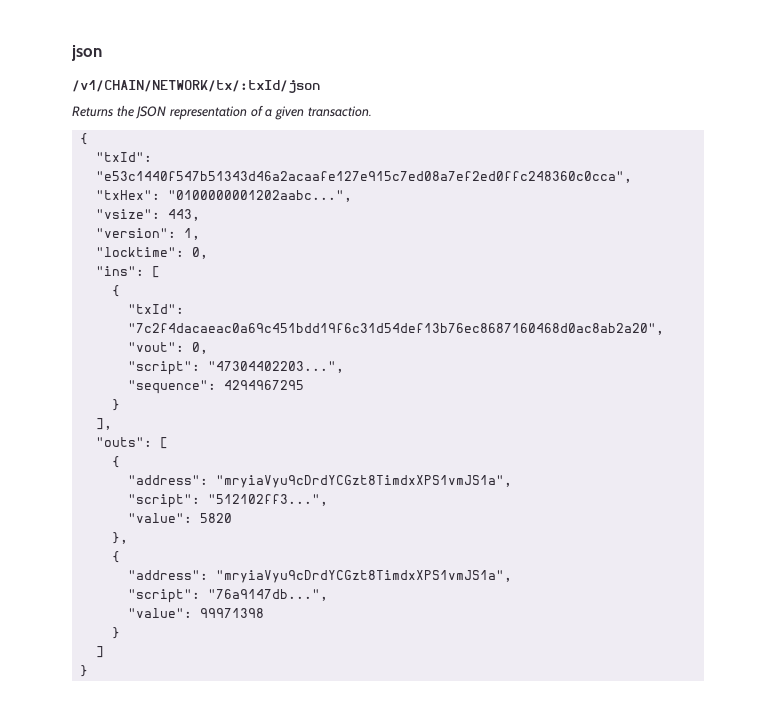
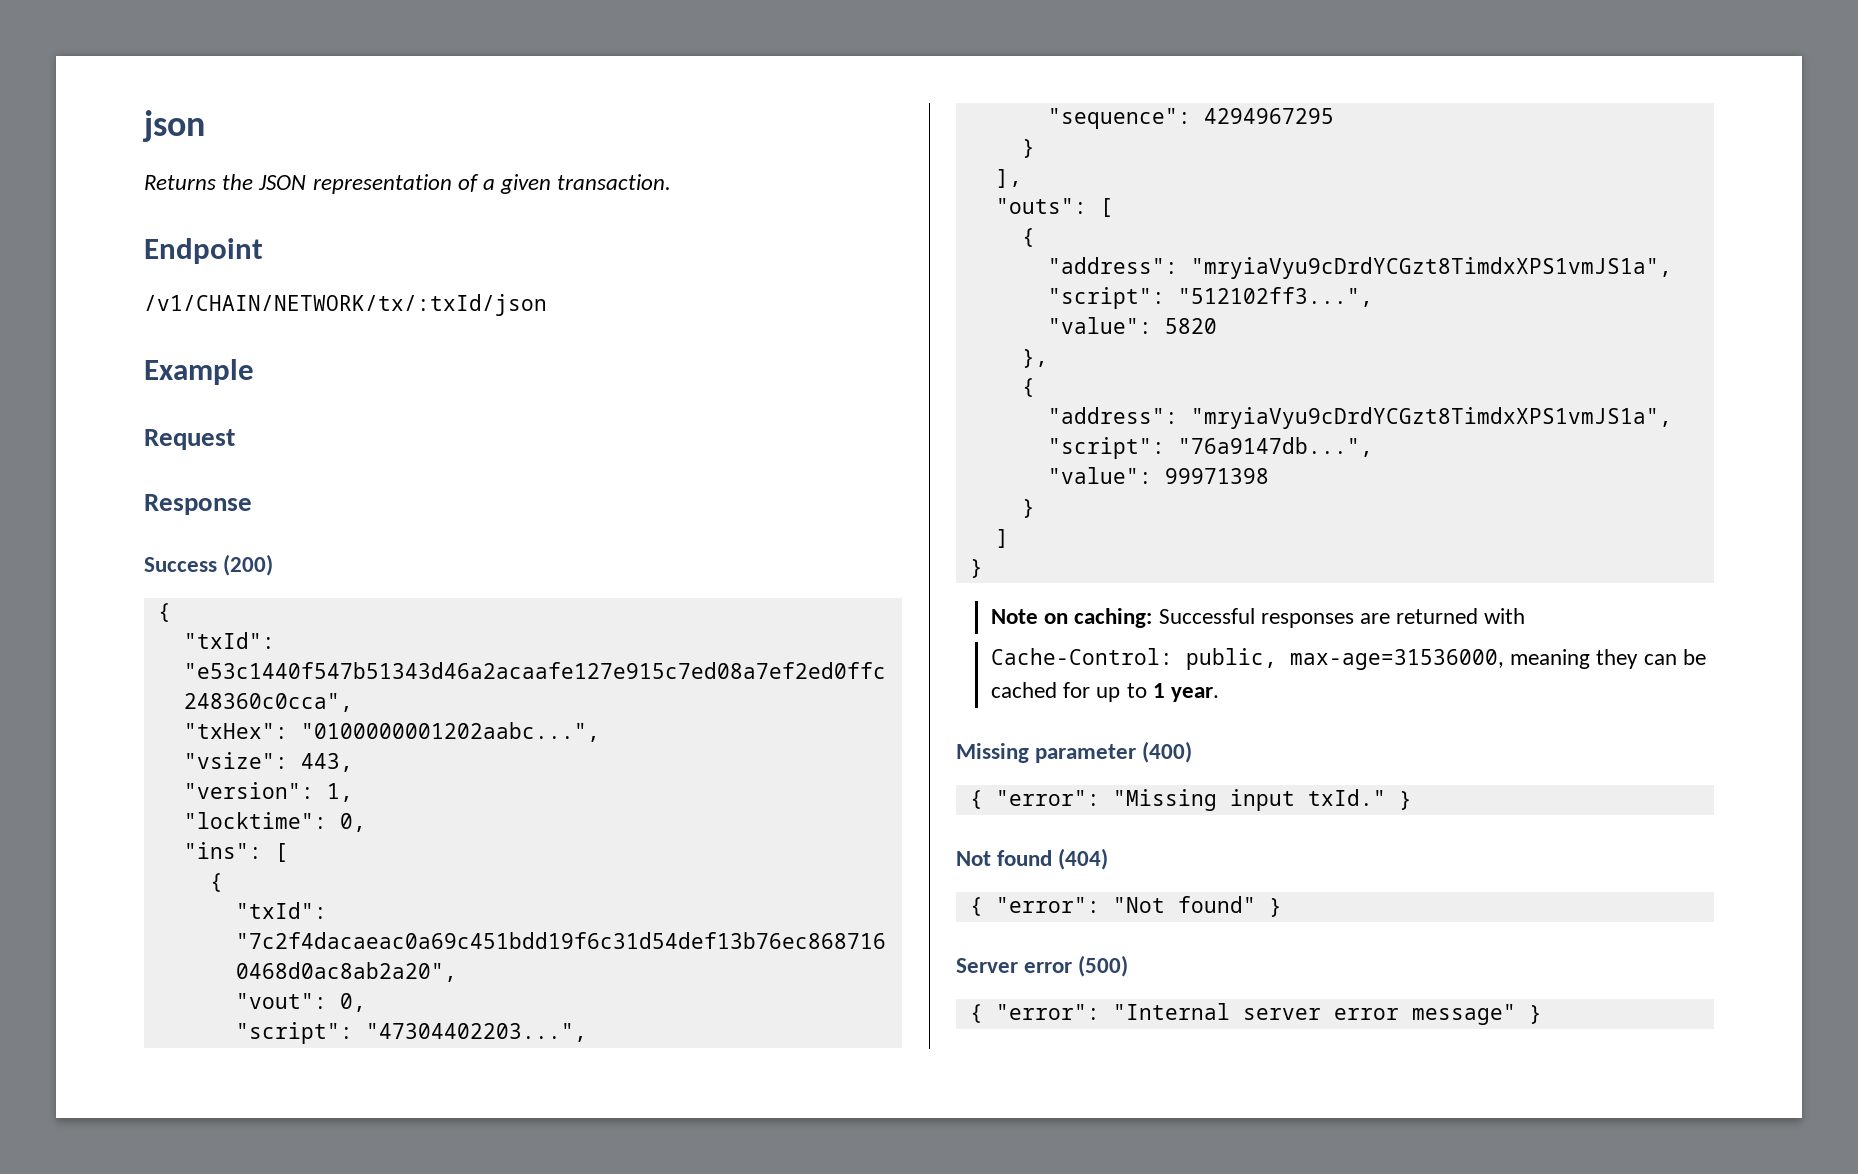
[72,80,320,93] // /v1/CHAIN/NETWORK/tx/:txId/json -> (205, 126) none
(372, 111) none -> [144,238,263,264] [144,294,547,316] [144,359,254,385] [144,429,235,450] [144,494,252,515] [144,554,274,576] // Endpoint // /v1/CHAIN/NETWORK/tx/:txId/json // Example // Request // Response // Success (200)
(89, 671) none -> [990,608,1526,628] [990,648,1706,670] [990,682,1219,702] [956,741,1193,763] [969,789,1412,811] [956,848,1109,870] [969,896,1282,917] [956,955,1129,977] [969,1003,1542,1025] // Note on caching: Successful responses are returned with // Cache-Control: public, max-age=31536000, meaning they can be cached for up to 1 year. // Missing parameter (400) // { "error": "Missing input txId." } // Not found (404) // { "error": "Not found" } // Server error (500) // { "error": "Internal server error message" }

